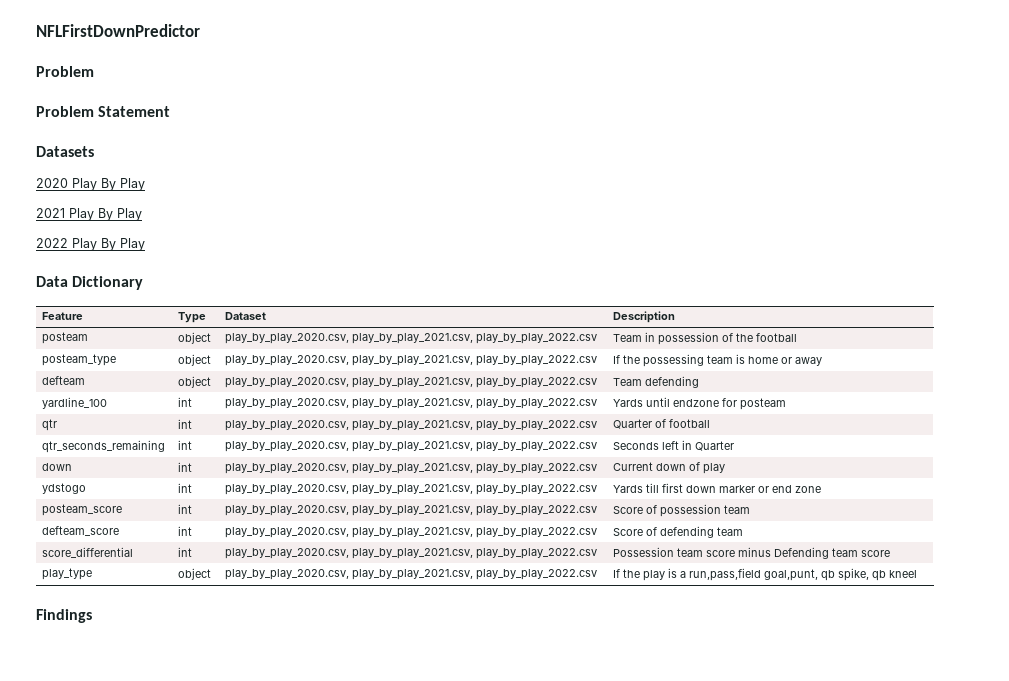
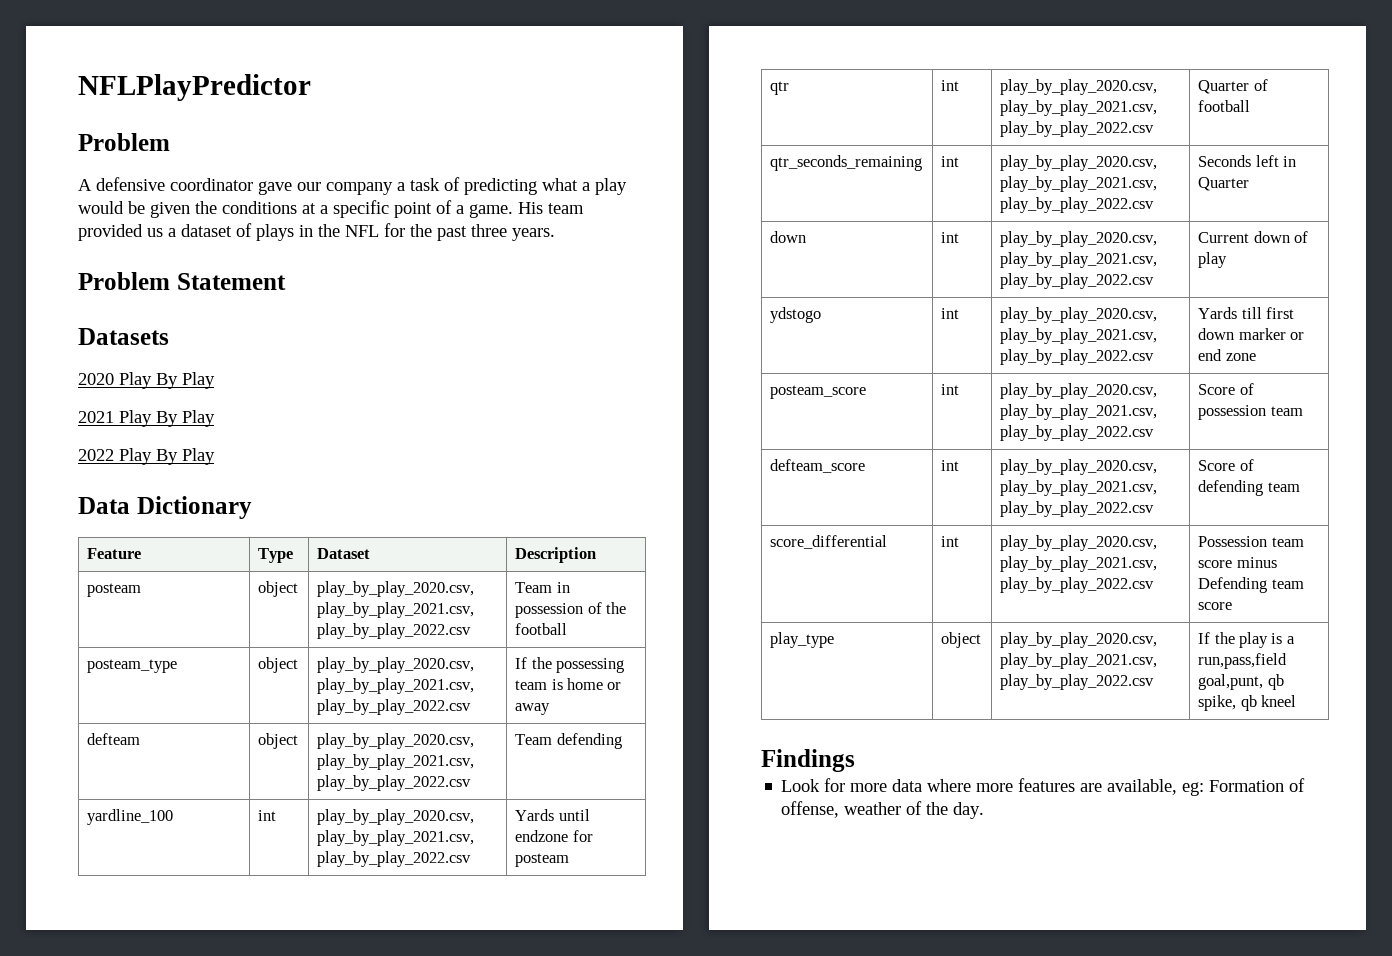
[36,24,200,37] [36,66,94,77] NFLFirstDownPredictor // Problem -> [78,74,311,101] [78,133,170,151] [78,177,627,195] [78,200,584,218] [78,223,555,241] NFLPlayPredictor // Problem // A defensive coordinator gave our company a task of predicting what a play would be given the conditions at a specific point of a game. His team provided us a dataset of plays in the NFL for the past three years.
(92, 616) none -> [781,778,1306,796] [781,801,985,819] // Look for more data where more features are available, eg: Formation of offense, weather of the day.

